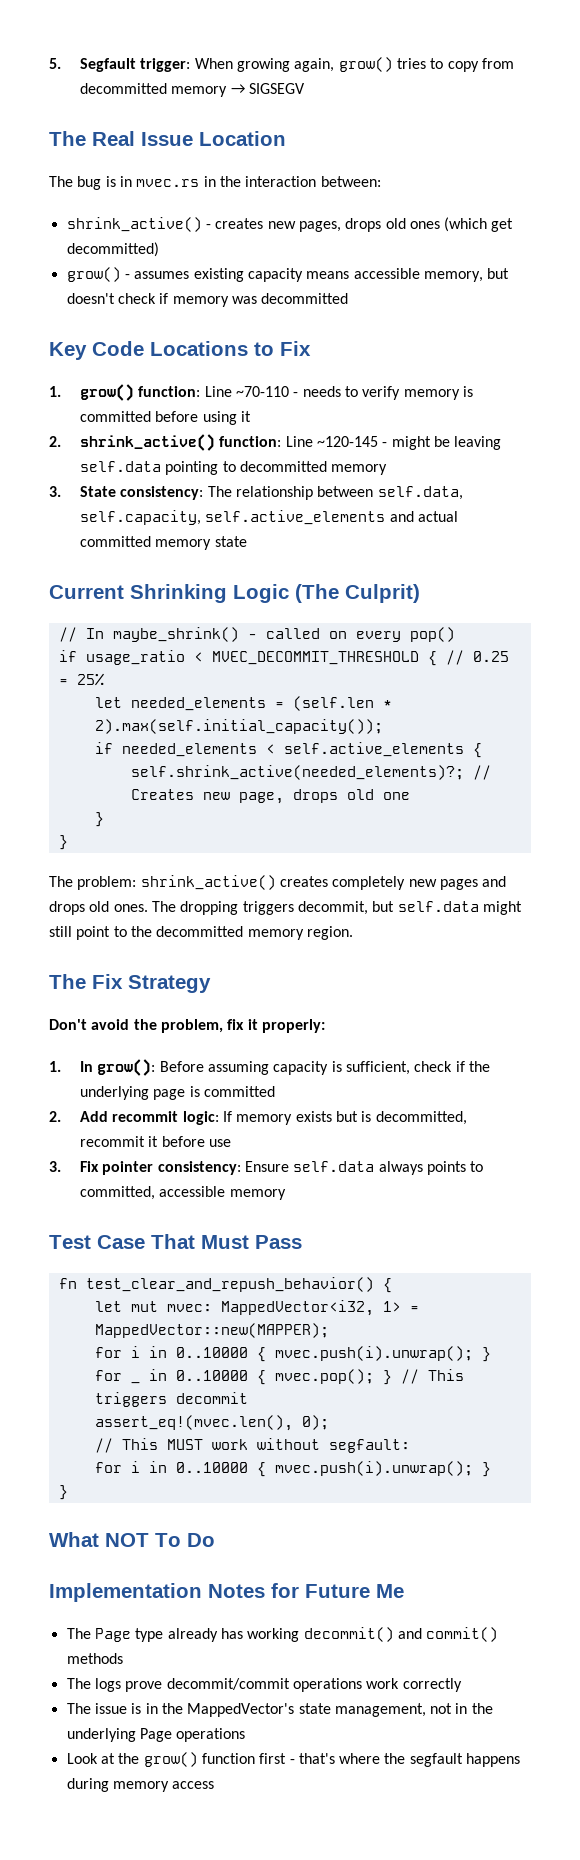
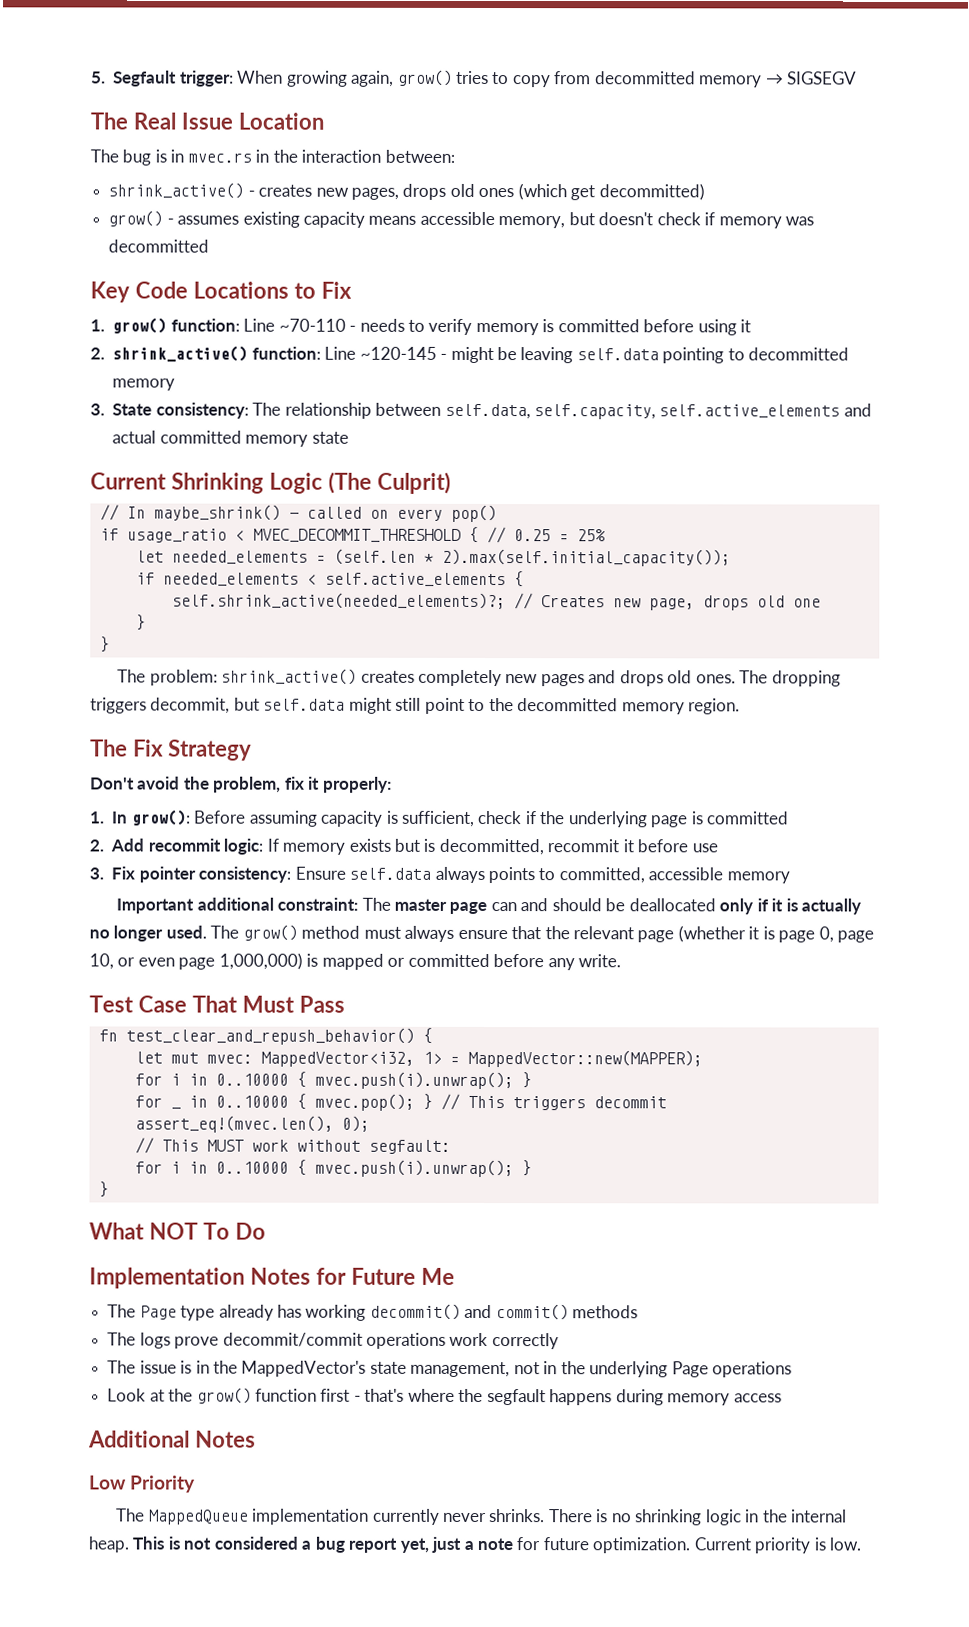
(286, 1194) none -> [116,897,862,915] [89,924,875,943] [89,952,622,971] // Important additional constraint: The master page can and should be deallocated only if it is actually no longer used. The grow() method must always ensure that the relevant page (whether it is page 0, page 10, or even page 1,000,000) is mapped or committed before any write.
(215, 1785) none -> [88,1430,256,1448] [89,1475,197,1493] [116,1508,848,1526] [88,1536,862,1554] // Additional Notes // Low Priority // The MappedQueue implementation currently never shrinks. There is no shrinking logic in the internal heap. This is not considered a bug report yet, just a note for future optimization. Current priority is low.

